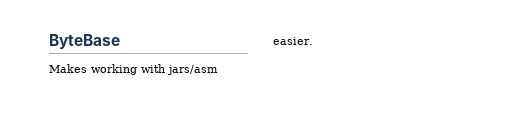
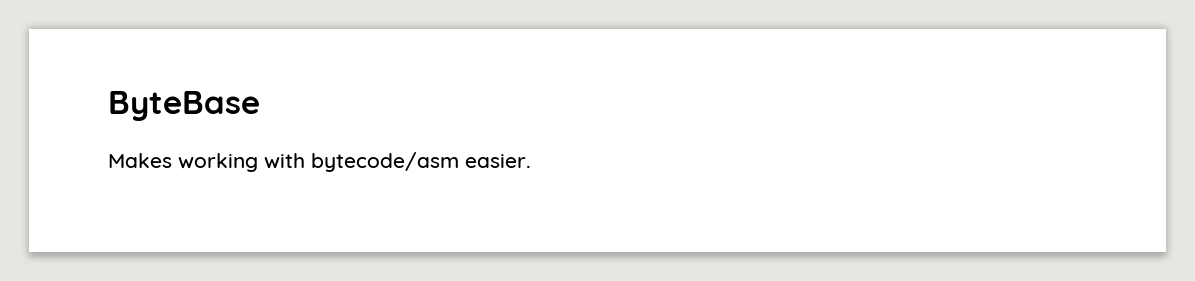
[167,65,218,75] jars/asm -> [311,152,459,172] bytecode/asm

